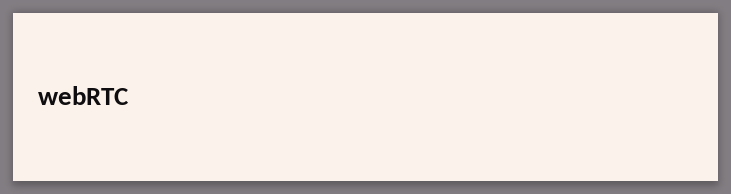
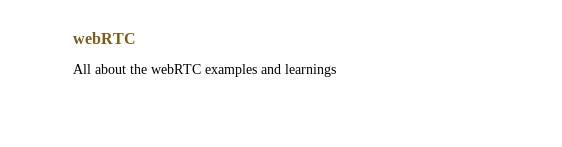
[38,86,129,105] webRTC -> [73,32,136,44] [73,64,336,77] webRTC // All about the webRTC examples and learnings

